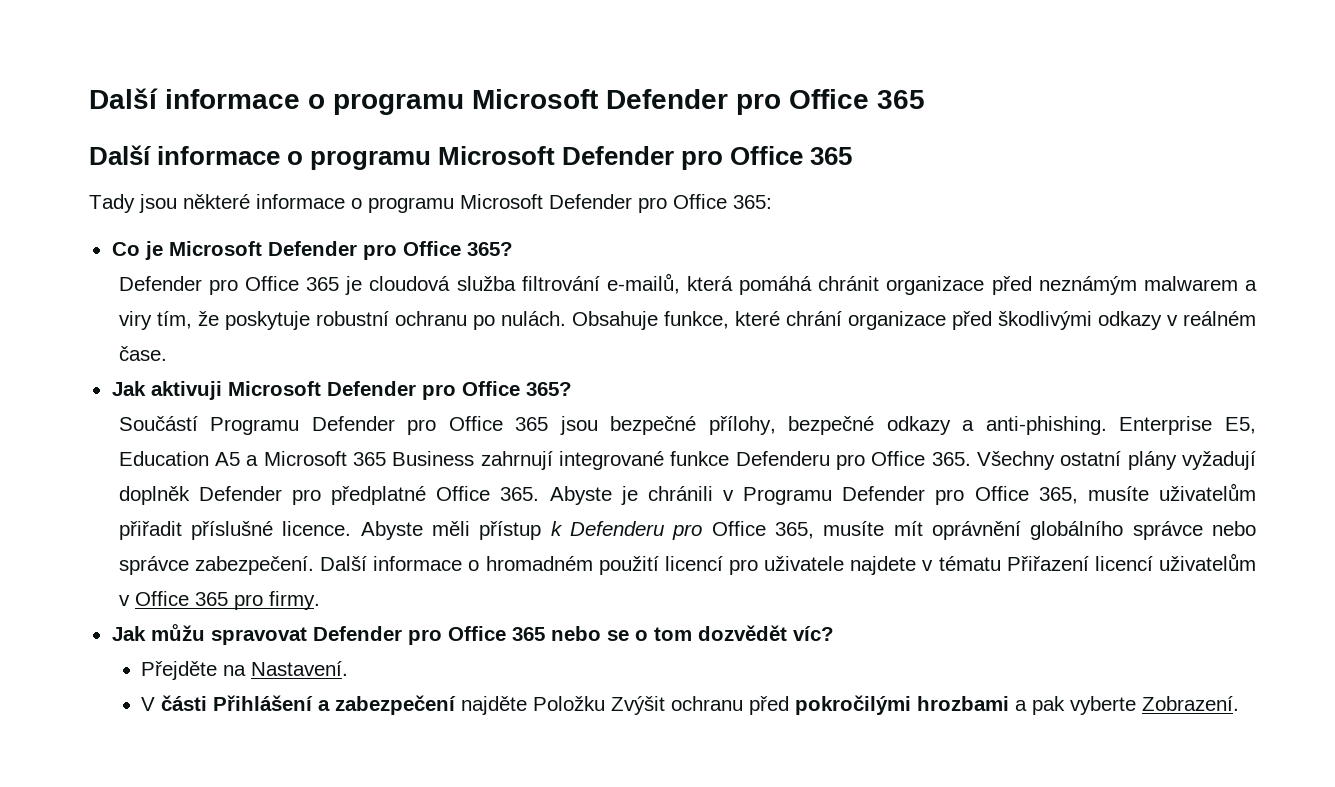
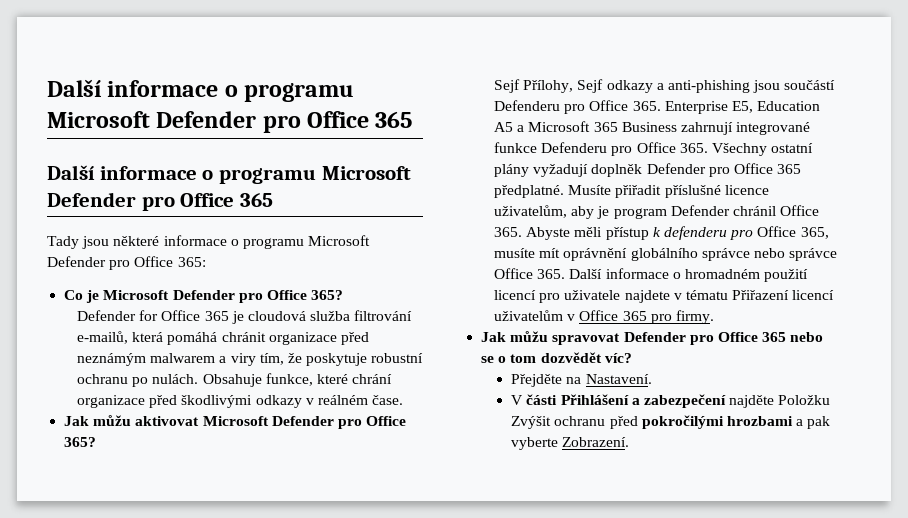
[208,279,238,295] pro -> [139,310,159,321] for
[150,381,572,400] [118,416,1107,435] aktivuji Microsoft Defender pro Office 365? // Součástí Programu Defender pro Office 365 jsou bezpečné přílohy, bezpečné odkazy a anti-phishing. -> [93,415,407,429] [64,437,97,447] [494,79,836,93] [494,100,661,114] můžu aktivovat Microsoft Defender pro Office 365? // Sejf Přílohy, Sejf odkazy a anti-phishing jsou součástí Defenderu pro Office 365.
[331,483,1256,505] [118,521,352,540] předplatné Office 365. Abyste je chránili v Programu Defender pro Office 365, musíte uživatelům přiřadit příslušné licence. -> [734,163,802,174] [494,185,769,198] [494,205,820,219] [494,227,523,237] Office 365 předplatné. Musíte přiřadit příslušné licence uživatelům, aby je program Defender chránil Office 365.
[570,521,665,536] Defenderu -> [664,226,728,240] defenderu
[194,556,314,575] zabezpečení. -> [494,268,566,279] Office 365.

